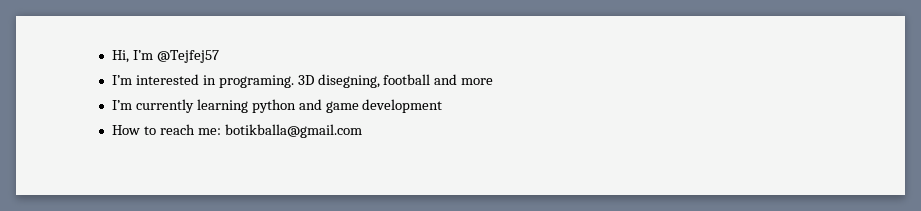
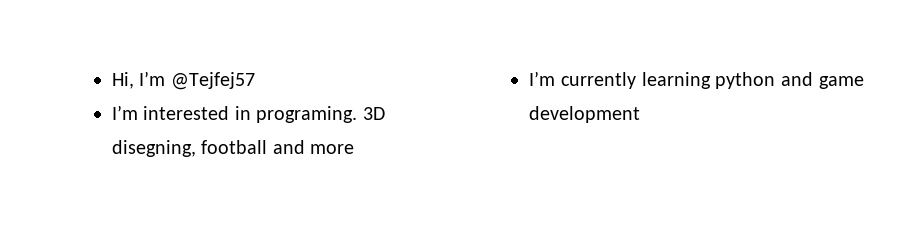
[111,124,362,138] // How to reach me: botikballa@gmail.com -> (640, 114) none

